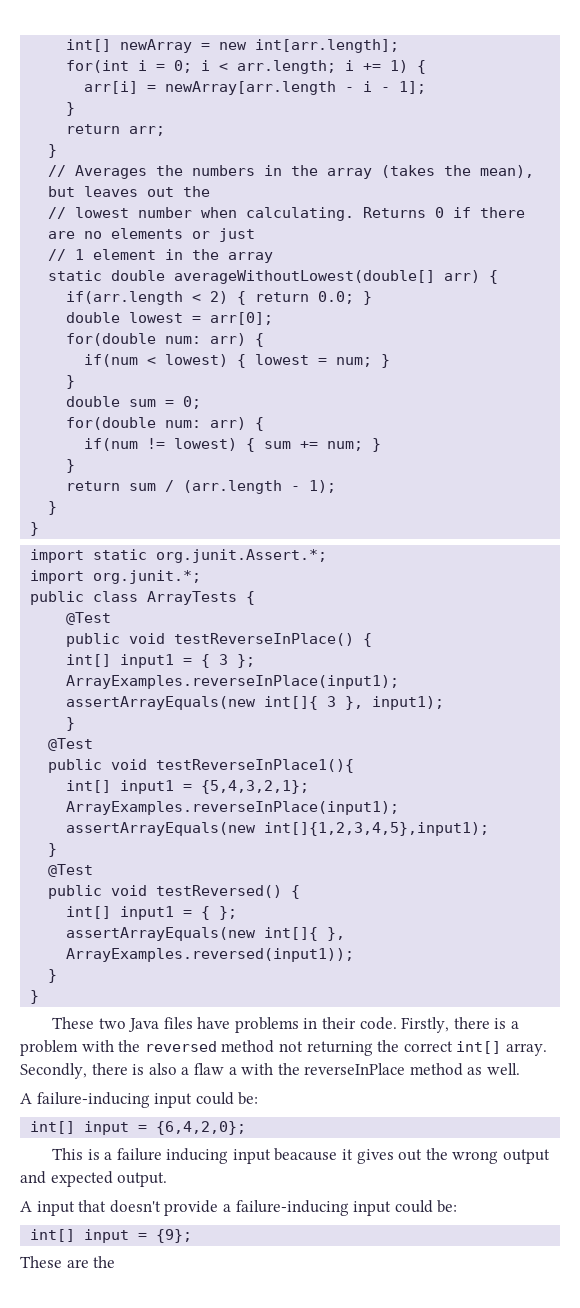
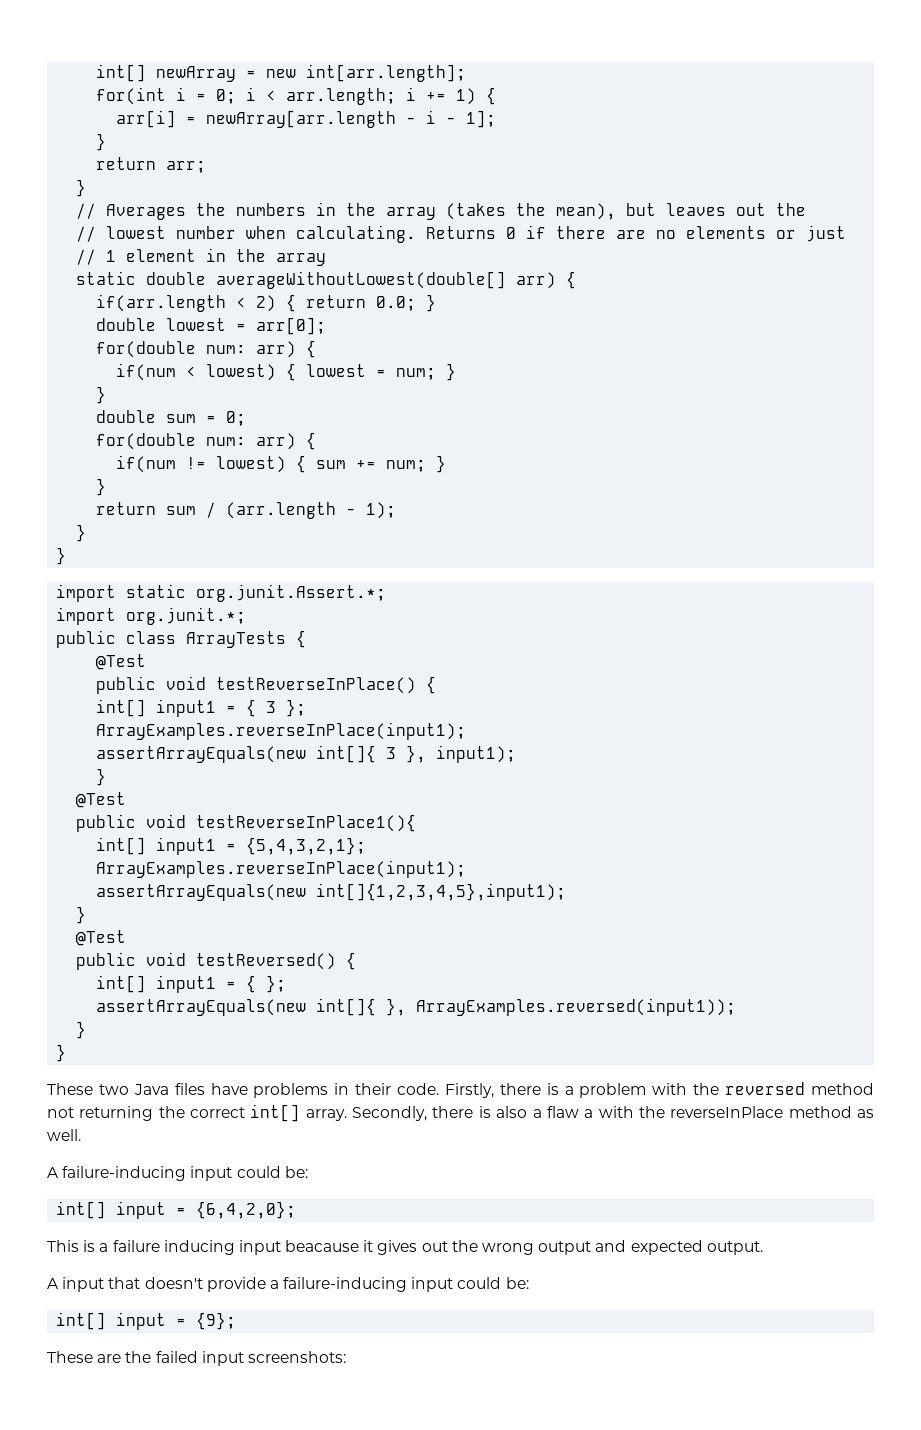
(116, 1262) none -> [155,1351,346,1366] failed input screenshots:

